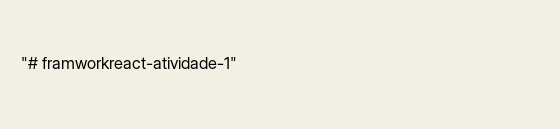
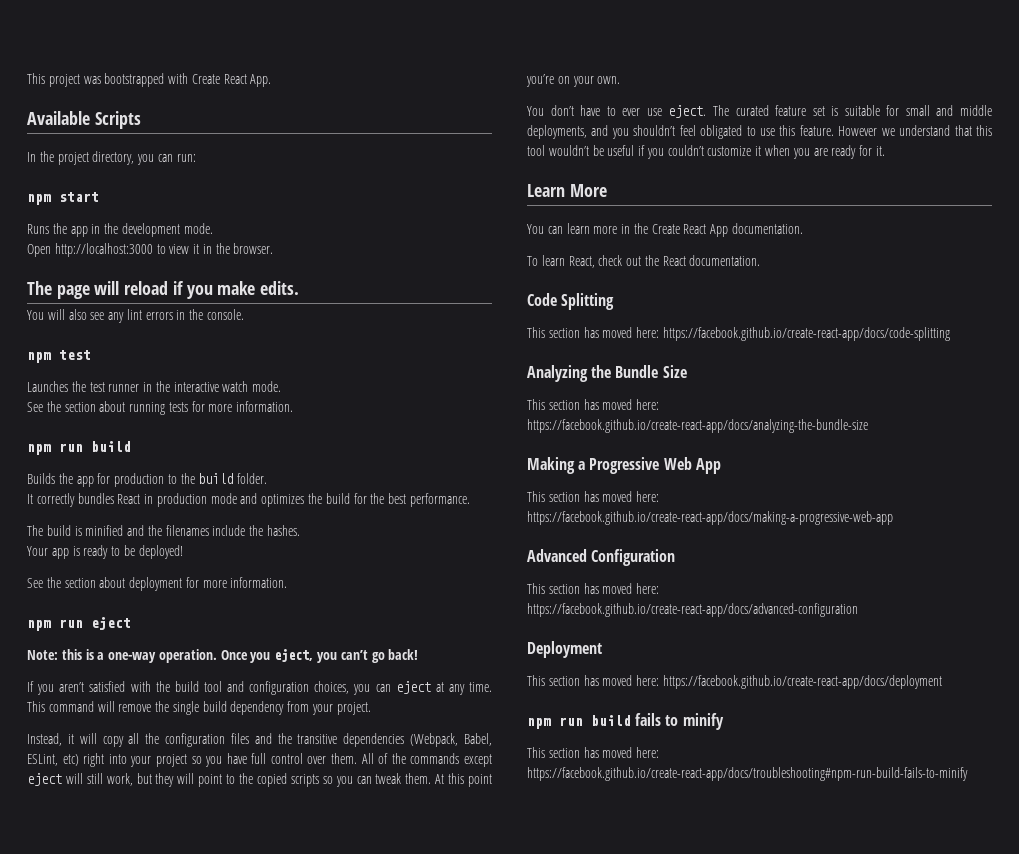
[21,57,238,69] "# framworkreact-atividade-1" -> [27,73,272,87] [27,111,141,129] [27,151,196,165] [27,192,99,205] [27,223,213,237] [27,243,274,257] [27,281,300,299] [27,309,245,323] [27,350,91,363] [27,381,282,392] [27,401,294,415] [27,441,131,455] [27,473,268,487] [27,493,470,507] [27,525,301,536] [27,545,183,559] [27,577,288,591] [27,617,131,631] [27,649,419,663] [27,681,492,695] [27,701,371,715] [27,733,493,747] [27,753,492,767] [27,773,492,787] [526,74,621,87] [527,105,992,118] [527,125,992,139] [527,145,885,159] [527,184,607,197] [527,223,804,237] [527,255,761,268] [527,293,615,310] [527,327,950,341] [527,365,687,382] [527,399,660,410] [527,419,868,433] [527,457,721,474] [527,491,660,502] [527,511,893,525] [527,549,676,566] [527,583,660,594] [527,603,858,617] [527,641,602,658] [527,675,942,689] [527,713,724,730] [527,747,660,758] [527,767,968,781] This project was bootstrapped with Create React App. // Available Scripts // In the project directory, you can run: // npm start // Runs the app in the development mode. // Open http://localhost:3000 to view it in the browser. // The page will reload if you make edits. // You will also see any lint errors in the console. // npm test // Launches the test runner in the interactive watch mode. // See the section about running tests for more information. // npm run build // Builds the app for production to the build folder. // It correctly bundles React in production mode and optimizes the build for the best performance. // The build is minified and the filenames include the hashes. // Your app is ready to be deployed! // See the section about deployment for more information. // npm run eject // Note: this is a one-way operation. Once you eject, you can’t go back! // If you aren’t satisfied with the build tool and configuration choices, you can eject at any time. This command will remove the single build dependency from your project. // Instead, it will copy all the configuration files and the transitive dependencies (Webpack, Babel, ESLint, etc) right into your project so you have full control over them. All of the commands except eject will still work, but they will point to the copied scripts so you can tweak them. At this point you’re on your own. // You don’t have to ever use eject. The curated feature set is suitable for small and middle deployments, and you shouldn’t feel obligated to use this feature. However we understand that this tool wouldn’t be useful if you couldn’t customize it when you are ready for it. // Learn More // You can learn more in the Create React App documentation. // To learn React, check out the React documentation. // Code Splitting // This section has moved here: https://facebook.github.io/create-react-app/docs/code-splitting // Analyzing the Bundle Size // This section has moved here: https://facebook.github.io/create-react-app/docs/analyzing-the-bundle-size // Making a Progressive Web App // This section has moved here: https://facebook.github.io/create-react-app/docs/making-a-progressive-web-app // Advanced Configuration // This section has moved here: https://facebook.github.io/create-react-app/docs/advanced-configuration // Deployment // This section has moved here: https://facebook.github.io/create-react-app/docs/deployment // npm run build fails to minify // This section has moved here: https://facebook.github.io/create-react-app/docs/troubleshooting#npm-run-build-fails-to-minify

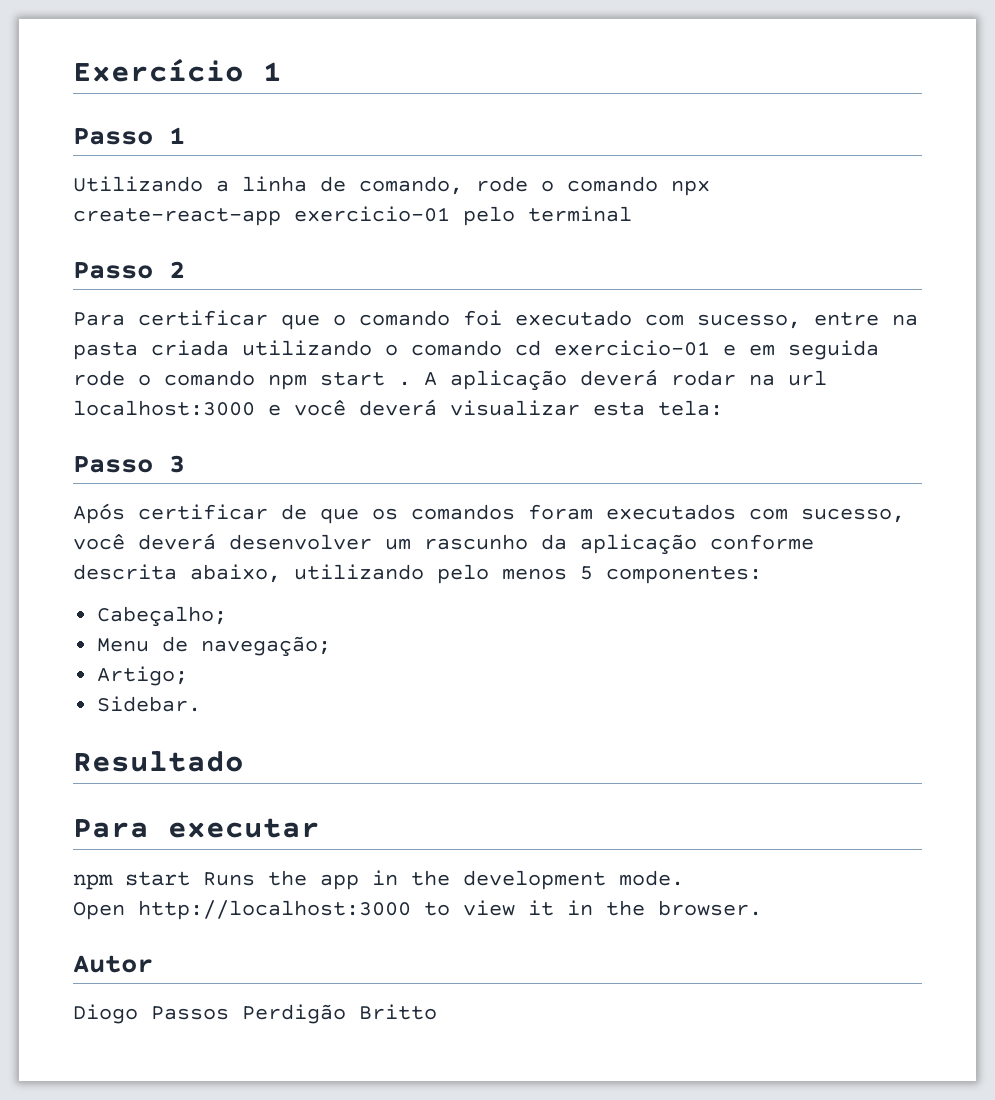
[27,73,272,87] [27,111,141,129] [27,151,196,165] [27,192,99,205] This project was bootstrapped with Create React App. // Available Scripts // In the project directory, you can run: // npm start // -> [73,58,282,82] [73,127,185,145] [73,176,710,196] [73,206,632,226] [73,261,185,279] [73,310,918,330] [73,340,879,360] [73,369,827,391] [73,399,723,416] [73,455,185,473] [73,503,905,524] [73,533,814,555] [73,564,762,584] [97,606,228,627] [97,636,332,657] [97,666,189,686] [97,696,202,712] [73,751,244,772] [73,818,320,838] [73,871,190,890] Exercício 1 // Passo 1 // Utilizando a linha de comando, rode o comando npx create-react-app exercicio-01 pelo terminal // Passo 2 // Para certificar que o comando foi executado com sucesso, entre na pasta criada utilizando o comando cd exercicio-01 e em seguida rode o comando npm start . A aplicação deverá rodar na url localhost:3000 e você deverá visualizar esta tela: // Passo 3 // Após certificar de que os comandos foram executados com sucesso, você deverá desenvolver um rascunho da aplicação conforme descrita abaixo, utilizando pelo menos 5 componentes: // Cabeçalho; // Menu de navegação; // Artigo; // Sidebar. // Resultado // Para executar // npm start
[27,281,300,299] [27,309,245,323] [27,350,91,363] [27,381,282,392] [27,401,294,415] [27,441,131,455] [27,473,268,487] [27,493,470,507] [27,525,301,536] [27,545,183,559] [27,577,288,591] [27,617,131,631] [27,649,419,663] [27,681,492,695] [27,701,371,715] [27,733,493,747] [27,753,492,767] [27,773,492,787] [526,74,621,87] [527,105,992,118] [527,125,992,139] [527,145,885,159] [527,184,607,197] [527,223,804,237] [527,255,761,268] [527,293,615,310] [527,327,950,341] [527,365,687,382] [527,399,660,410] [527,419,868,433] [527,457,721,474] [527,491,660,502] [527,511,893,525] [527,549,676,566] [527,583,660,594] [527,603,858,617] [527,641,602,658] [527,675,942,689] [527,713,724,730] [527,747,660,758] [527,767,968,781] The page will reload if you make edits. // You will also see any lint errors in the console. // npm test // Launches the test runner in the interactive watch mode. // See the section about running tests for more information. // npm run build // Builds the app for production to the build folder. // It correctly bundles React in production mode and optimizes the build for the best performance. // The build is minified and the filenames include the hashes. // Your app is ready to be deployed! // See the section about deployment for more information. // npm run eject // Note: this is a one-way operation. Once you eject, you can’t go back! // If you aren’t satisfied with the build tool and configuration choices, you can eject at any time. This command will remove the single build dependency from your project. // Instead, it will copy all the configuration files and the transitive dependencies (Webpack, Babel, ESLint, etc) right into your project so you have full control over them. All of the commands except eject will still work, but they will point to the copied scripts so you can tweak them. At this point you’re on your own. // You don’t have to ever use eject. The curated feature set is suitable for small and middle deployments, and you shouldn’t feel obligated to use this feature. However we understand that this tool wouldn’t be useful if you couldn’t customize it when you are ready for it. // Learn More // You can learn more in the Create React App documentation. // To learn React, check out the React documentation. // Code Splitting // This section has moved here: https://facebook.github.io/create-react-app/docs/code-splitting // Analyzing the Bundle Size // This section has moved here: https://facebook.github.io/create-react-app/docs/analyzing-the-bundle-size // Making a Progressive Web App // This section has moved here: https://facebook.github.io/create-react-app/docs/making-a-progressive-web-app // Advanced Configuration // This section has moved here: https://facebook.github.io/create-react-app/docs/advanced-configuration // Deployment // This section has moved here: https://facebook.github.io/create-react-app/docs/deployment // npm run build fails to minify // This section has moved here: https://facebook.github.io/create-react-app/docs/troubleshooting#npm-run-build-fails-to-minify -> [73,955,153,973] [73,1004,437,1024] Autor // Diogo Passos Perdigão Britto

